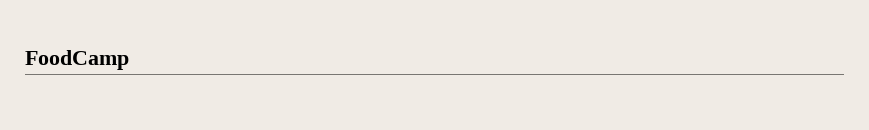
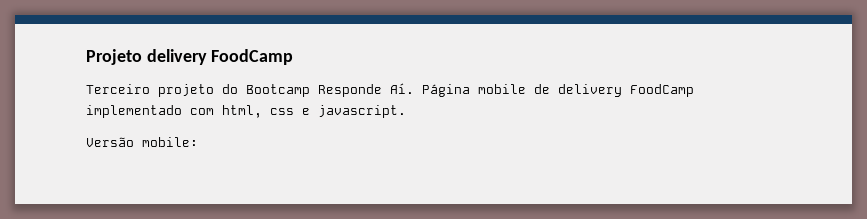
[25,50,129,70] FoodCamp -> [86,49,294,65] [86,83,694,97] [86,105,406,118] [86,137,198,147] Projeto delivery FoodCamp // Terceiro projeto do Bootcamp Responde Aí. Página mobile de delivery FoodCamp implementado com html, css e javascript. // Versão mobile:

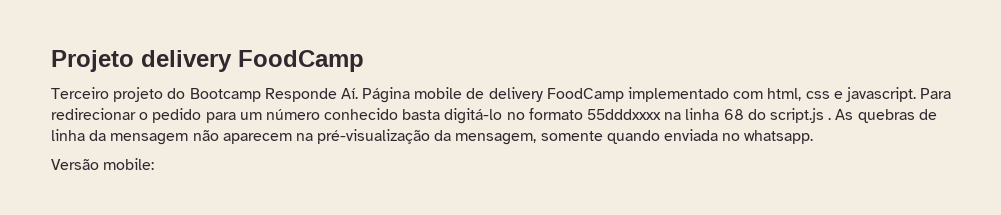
(406, 111) none -> [920,88,952,99] [51,108,937,124] [51,129,814,145] Para redirecionar o pedido para um número conhecido basta digitá-lo no formato 55dddxxxx na linha 68 do script.js . As quebras de linha da mensagem não aparecem na pré-visualização da mensagem, somente quando enviada no whatsapp.

